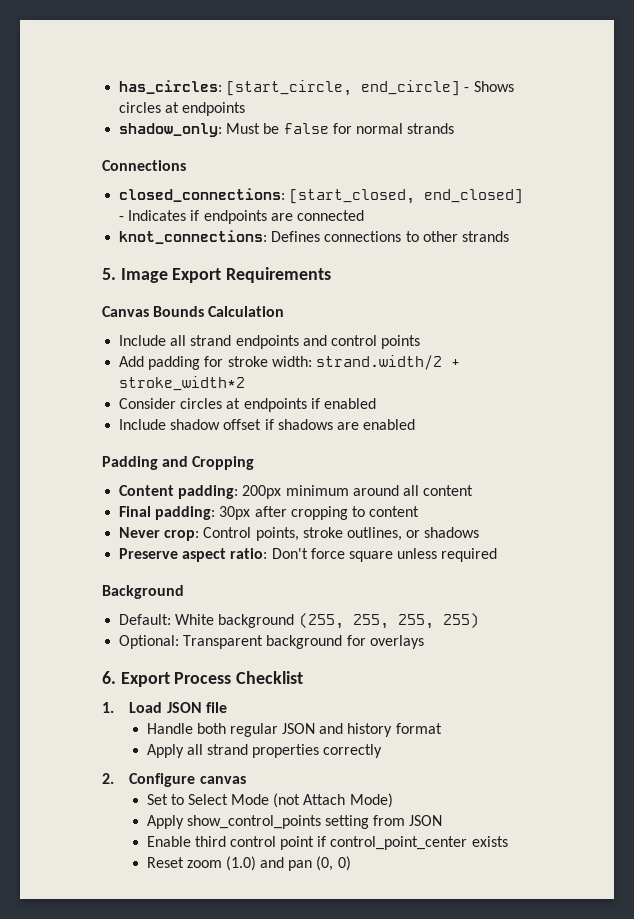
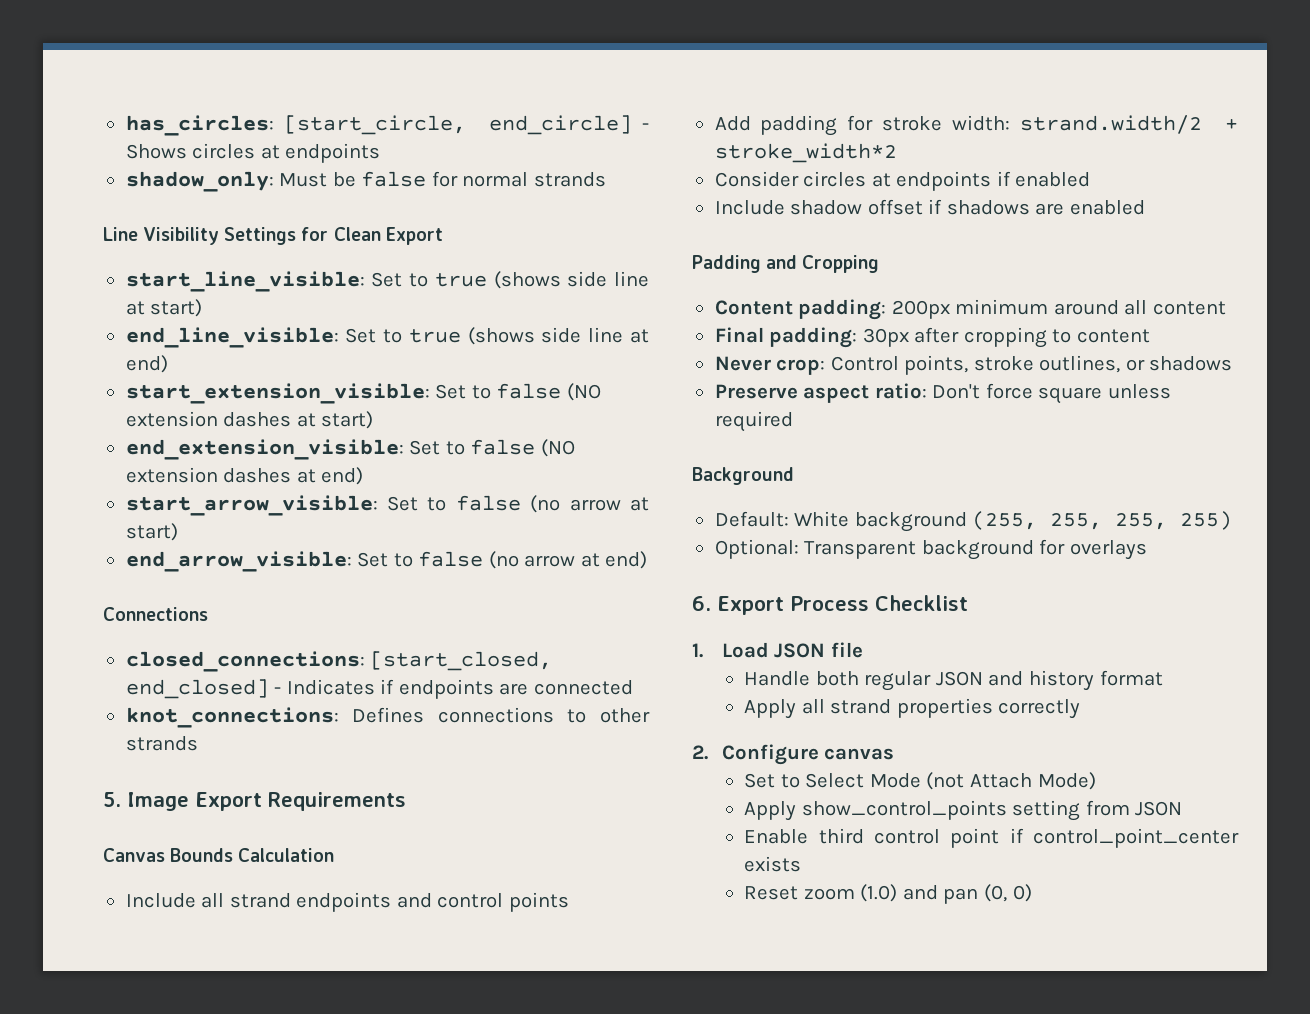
(455, 128) none -> [103,227,443,245] [125,271,649,292] [125,299,203,317] [125,327,649,348] [125,355,168,373] [125,383,601,404] [125,411,374,429] [125,439,575,460] [125,467,364,485] [125,495,650,516] [125,523,178,541] [125,551,648,572] // Line Visibility Settings for Clean Export // start_line_visible: Set to true (shows side line at start) // end_line_visible: Set to true (shows side line at end) // start_extension_visible: Set to false (NO extension dashes at start) // end_extension_visible: Set to false (NO extension dashes at end) // start_arrow_visible: Set to false (no arrow at start) // end_arrow_visible: Set to false (no arrow at end)

